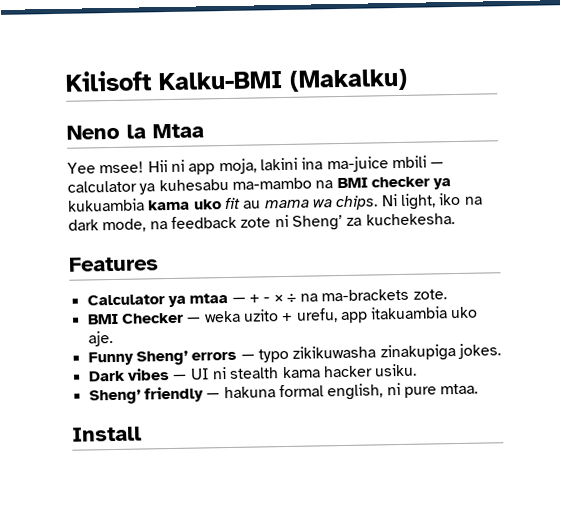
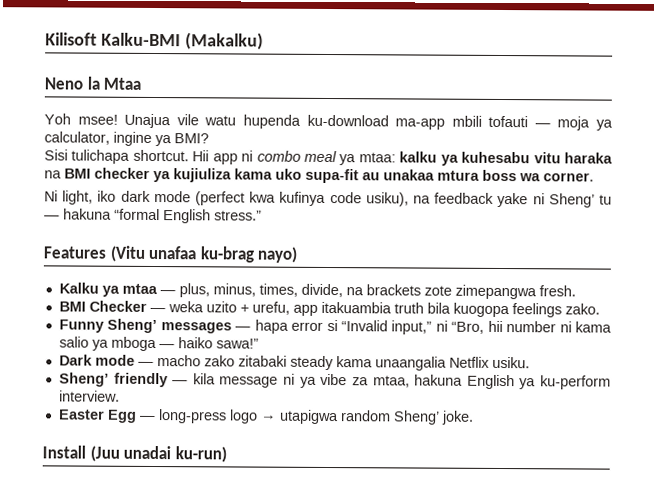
[67,155,445,175] [67,177,312,195] Yee msee! Hii ni app moja, lakini ina ma-juice mbili — calculator ya kuhesabu ma-mambo -> [44,113,613,131] [44,131,209,147] [44,149,614,166] Yoh msee! Unajua vile watu hupenda ku-download ma-app mbili tofauti — moja ya calculator, ingine ya BMI? // Sisi tulichapa shortcut. Hii app ni combo meal ya mtaa: kalku ya kuhesabu vitu haraka
[67,198,145,212] kukuambia -> [173,168,232,183] kujiuliza
[223,192,483,211] [68,218,147,233] fit au mama wa chips. Ni light, iko na dark mode, -> [305,168,594,184] [44,190,409,207] supa-fit au unakaa mtura boss wa corner. // Ni light, iko dark mode (perfect kwa kufinya code usiku),
[240,217,272,228] zote -> [497,192,529,208] yake
[346,213,455,226] [68,256,159,272] [86,288,447,308] za kuchekesha. // Features // Calculator ya mtaa — + - × ÷ na ma-brackets zote. -> [599,194,612,205] [44,208,262,224] [43,245,299,263] [58,282,576,300] tu — hakuna “formal English stress.” // Features (Vitu unafaa ku-brag nayo) // Kalku ya mtaa — plus, minus, times, divide, na brackets zote zimepangwa fresh.
[450,306,479,319] [87,331,113,347] [87,343,501,366] [87,363,418,382] [88,382,479,405] [71,426,142,442] uko aje. // Funny Sheng’ errors — typo zikikuwasha zinakupiga jokes. // Dark vibes — UI ni stealth kama hacker usiku. // Sheng’ friendly — hakuna formal english, ni pure mtaa. // Install -> [393,302,600,318] [58,318,612,335] [58,336,259,352] [58,354,530,371] [58,372,611,390] [58,390,120,402] [58,409,474,425] [42,445,227,463] truth bila kuogopa feelings zako. // Funny Sheng’ messages — hapa error si “Invalid input,” ni “Bro, hii number ni kama salio ya mboga — haiko sawa!” // Dark mode — macho zako zitabaki steady kama unaangalia Netflix usiku. // Sheng’ friendly — kila message ni ya vibe za mtaa, hakuna English ya ku-perform interview. // Easter Egg — long-press logo → utapigwa random Sheng’ joke. // Install (Juu unadai ku-run)

